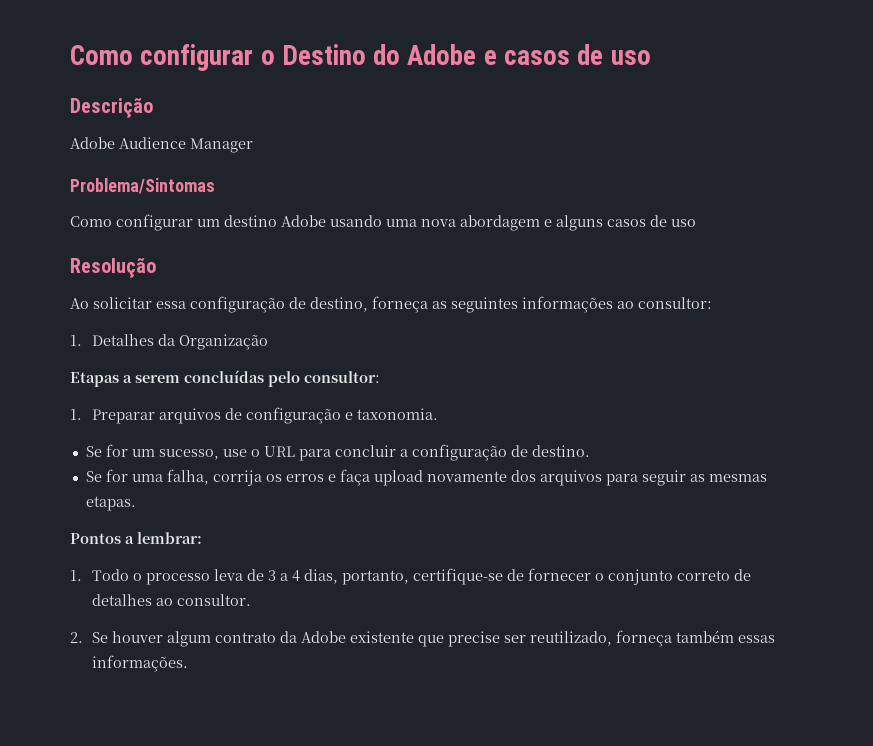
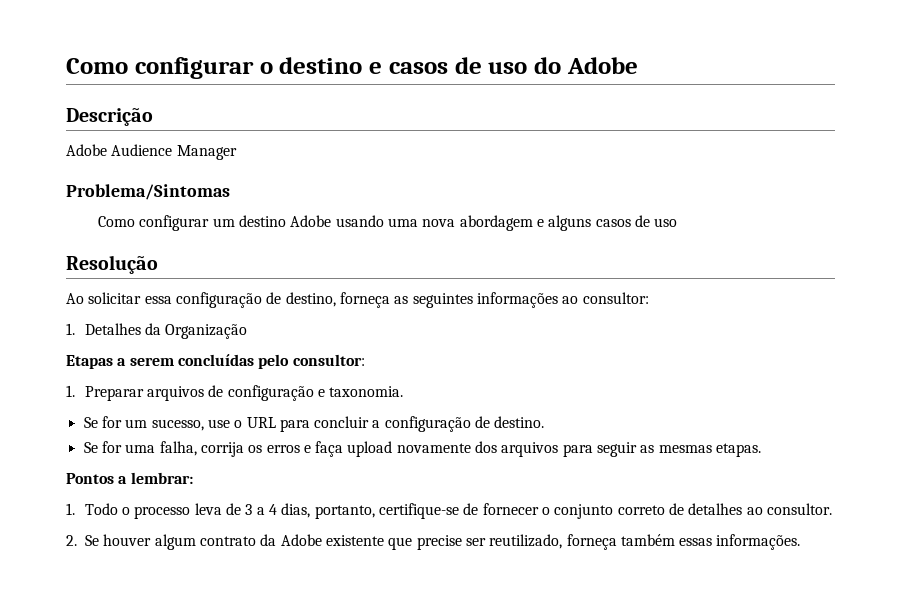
[281,44,477,65] Destino do Adobe -> [279,57,363,74] destino
(651, 57) none -> [534,57,638,74] do Adobe

